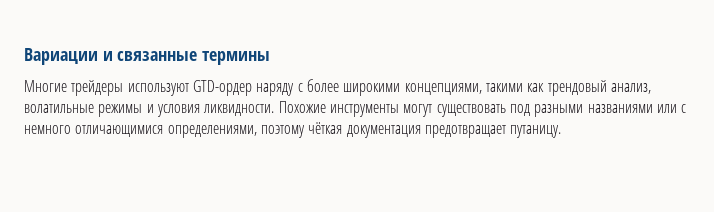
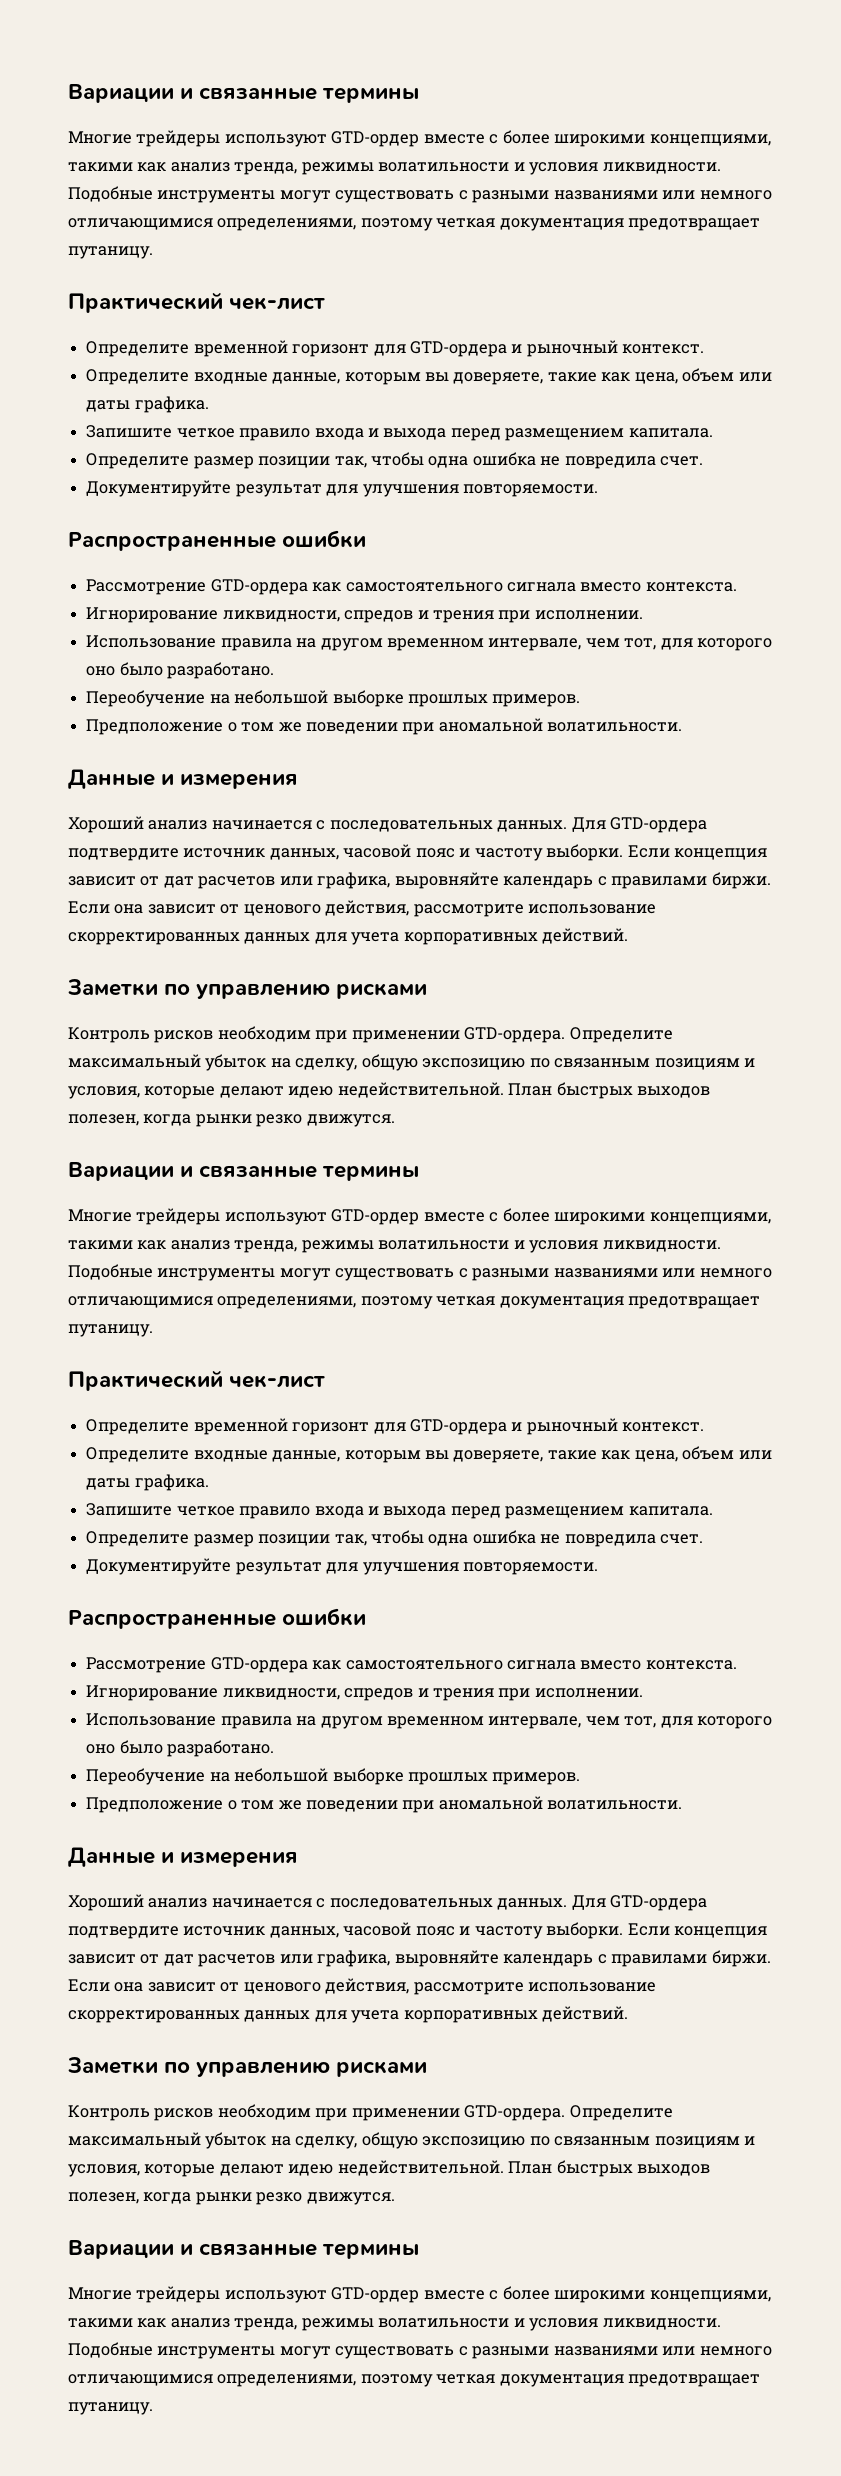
[24,48,271,65] [24,79,651,96] [24,101,687,117] [24,122,562,138] Вариации и связанные термины // Многие трейдеры используют GTD-ордер наряду с более широкими концепциями, такими как трендовый анализ, волатильные режимы и условия ликвидности. Похожие инструменты могут существовать под разными названиями или с немного отличающимися определениями, поэтому чёткая документация предотвращает путаницу. -> [68,84,419,103] [68,130,771,147] [68,162,721,175] [68,186,772,203] [68,218,761,231] [68,246,153,259] [68,292,325,313] [86,340,705,357] [86,368,772,385] [86,396,209,413] [86,425,713,441] [86,452,704,469] [86,480,598,497] [68,530,366,551] [86,579,737,595] [86,607,643,623] [86,635,773,651] [86,662,275,679] [86,690,581,707] [86,718,683,735] [68,769,298,789] [68,816,708,833] [68,844,768,861] [68,872,771,889] [68,900,657,917] [68,928,629,945] [67,979,427,999] [68,1026,673,1043] [68,1054,756,1071] [68,1082,711,1099] [68,1114,395,1127] [68,1162,419,1181] [68,1208,771,1225] [68,1240,721,1253] [68,1264,772,1281] [68,1296,761,1309] [68,1324,153,1337] [68,1370,325,1391] [86,1418,705,1435] [86,1446,772,1463] [86,1474,209,1491] [86,1503,713,1519] [86,1530,704,1547] [86,1558,598,1575] [68,1608,366,1629] [86,1657,737,1673] [86,1685,643,1701] [86,1713,773,1729] [86,1740,275,1757] [86,1768,581,1785] [86,1796,683,1813] [68,1847,298,1867] [68,1894,708,1911] [68,1922,768,1939] [68,1950,771,1967] [68,1978,657,1995] [68,2006,629,2023] [67,2057,427,2077] [68,2104,673,2121] [68,2132,756,2149] [68,2160,711,2177] [68,2192,395,2205] [68,2240,419,2259] [68,2286,771,2303] [68,2318,721,2331] [68,2342,772,2359] [68,2374,761,2387] [68,2402,153,2415] Вариации и связанные термины // Многие трейдеры используют GTD-ордер вместе с более широкими концепциями, такими как анализ тренда, режимы волатильности и условия ликвидности. Подобные инструменты могут существовать с разными названиями или немного отличающимися определениями, поэтому четкая документация предотвращает путаницу. // Практический чек-лист // Определите временной горизонт для GTD-ордера и рыночный контекст. // Определите входные данные, которым вы доверяете, такие как цена, объем или даты графика. // Запишите четкое правило входа и выхода перед размещением капитала. // Определите размер позиции так, чтобы одна ошибка не повредила счет. // Документируйте результат для улучшения повторяемости. // Распространенные ошибки // Рассмотрение GTD-ордера как самостоятельного сигнала вместо контекста. // Игнорирование ликвидности, спредов и трения при исполнении. // Использование правила на другом временном интервале, чем тот, для которого оно было разработано. // Переобучение на небольшой выборке прошлых примеров. // Предположение о том же поведении при аномальной волатильности. // Данные и измерения // Хороший анализ начинается с последовательных данных. Для GTD-ордера подтвердите источник данных, часовой пояс и частоту выборки. Если концепция зависит от дат расчетов или графика, выровняйте календарь с правилами биржи. Если она зависит от ценового действия, рассмотрите использование скорректированных данных для учета корпоративных действий. // Заметки по управлению рисками // Контроль рисков необходим при применении GTD-ордера. Определите максимальный убыток на сделку, общую экспозицию по связанным позициям и условия, которые делают идею недействительной. План быстрых выходов полезен, когда рынки резко движутся. // Вариации и связанные термины // Многие трейдеры используют GTD-ордер вместе с более широкими концепциями, такими как анализ тренда, режимы волатильности и условия ликвидности. Подобные инструменты могут существовать с разными названиями или немного отличающимися определениями, поэтому четкая документация предотвращает путаницу. // Практический чек-лист // Определите временной горизонт для GTD-ордера и рыночный контекст. // Определите входные данные, которым вы доверяете, такие как цена, объем или даты графика. // Запишите четкое правило входа и выхода перед размещением капитала. // Определите размер позиции так, чтобы одна ошибка не повредила счет. // Документируйте результат для улучшения повторяемости. // Распространенные ошибки // Рассмотрение GTD-ордера как самостоятельного сигнала вместо контекста. // Игнорирование ликвидности, спредов и трения при исполнении. // Использование правила на другом временном интервале, чем тот, для которого оно было разработано. // Переобучение на небольшой выборке прошлых примеров. // Предположение о том же поведении при аномальной волатильности. // Данные и измерения // Хороший анализ начинается с последовательных данных. Для GTD-ордера подтвердите источник данных, часовой пояс и частоту выборки. Если концепция зависит от дат расчетов или графика, выровняйте календарь с правилами биржи. Если она зависит от ценового действия, рассмотрите использование скорректированных данных для учета корпоративных действий. // Заметки по управлению рисками // Контроль рисков необходим при применении GTD-ордера. Определите максимальный убыток на сделку, общую экспозицию по связанным позициям и условия, которые делают идею недействительной. План быстрых выходов полезен, когда рынки резко движутся. // Вариации и связанные термины // Многие трейдеры используют GTD-ордер вместе с более широкими концепциями, такими как анализ тренда, режимы волатильности и условия ликвидности. Подобные инструменты могут существовать с разными названиями или немного отличающимися определениями, поэтому четкая документация предотвращает путаницу.

